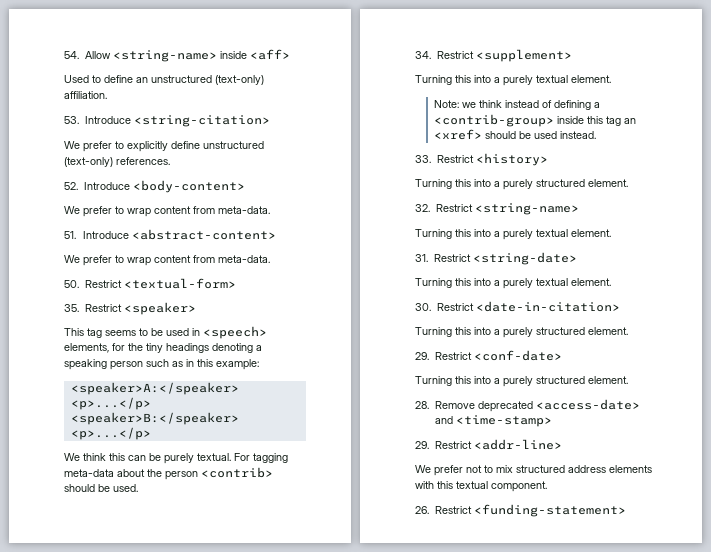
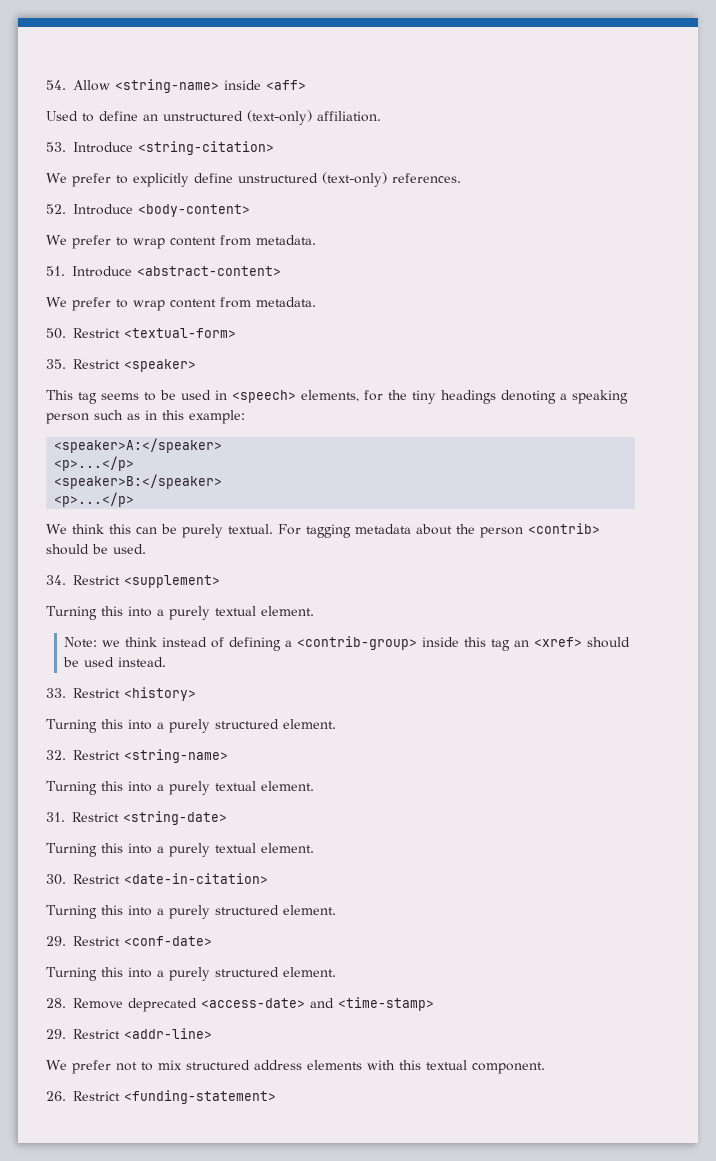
[218,206,270,214] meta-data. -> [256,235,316,245] metadata.
[218,255,270,263] meta-data. -> [256,297,316,307] metadata.
[64,469,114,477] meta-data -> [355,524,411,534] metadata

